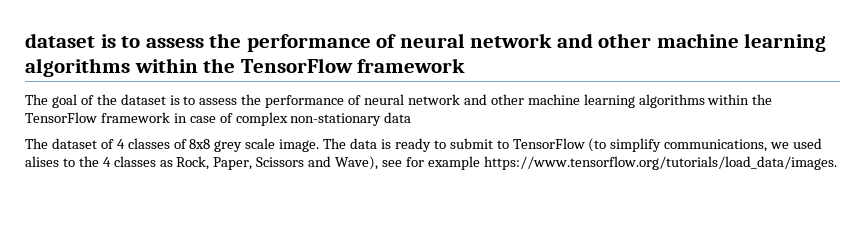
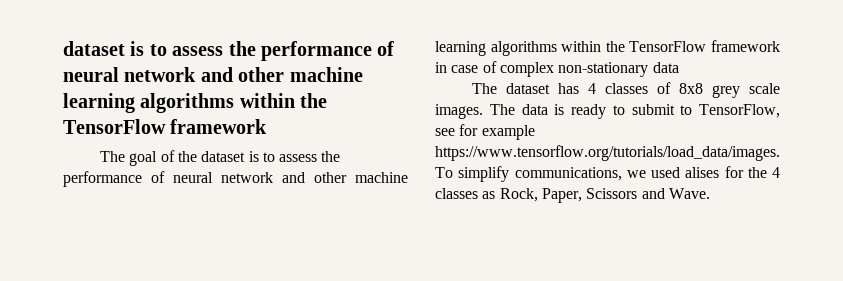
[100,139,114,149] of -> [557,83,579,94] has
[279,139,320,152] image. -> [435,104,483,119] images.
[512,138,607,152] TensorFlow (to -> [699,104,780,118] [435,124,535,140] [435,145,780,161] [435,167,453,178] TensorFlow, see for example https://www.tensorflow.org/tutorials/load_data/images. To
[62,158,75,167] to -> [724,166,744,178] for
[335,156,837,170] Wave), see for example https://www.tensorflow.org/tutorials/load_data/images. -> [668,188,710,199] Wave.

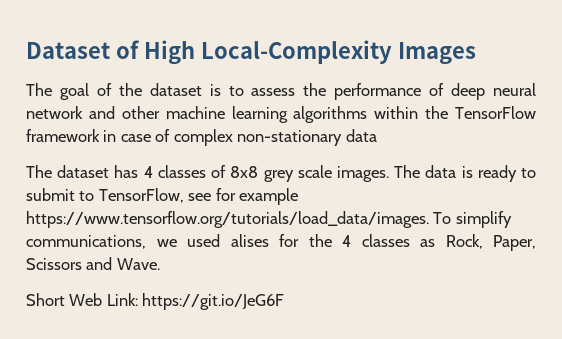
[63,41,395,61] [63,67,363,82] [63,93,328,113] [63,119,268,134] dataset is to assess the performance of neural network and other machine learning algorithms within the TensorFlow framework -> [26,40,476,65] Dataset of High Local-Complexity Images
(165, 177) none -> [451,83,486,100] deep
(710, 193) none -> [26,293,285,310] // Short Web Link: https://git.io/JeG6F

